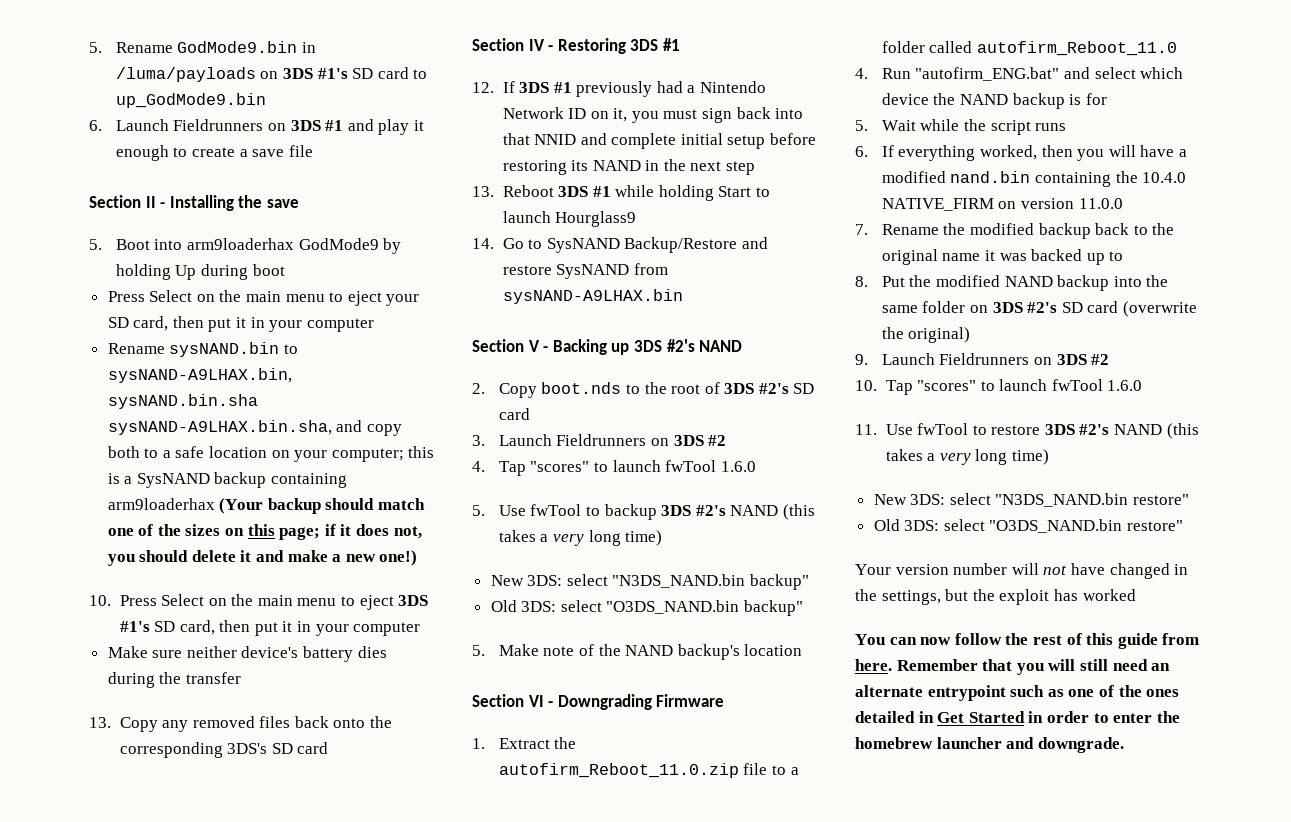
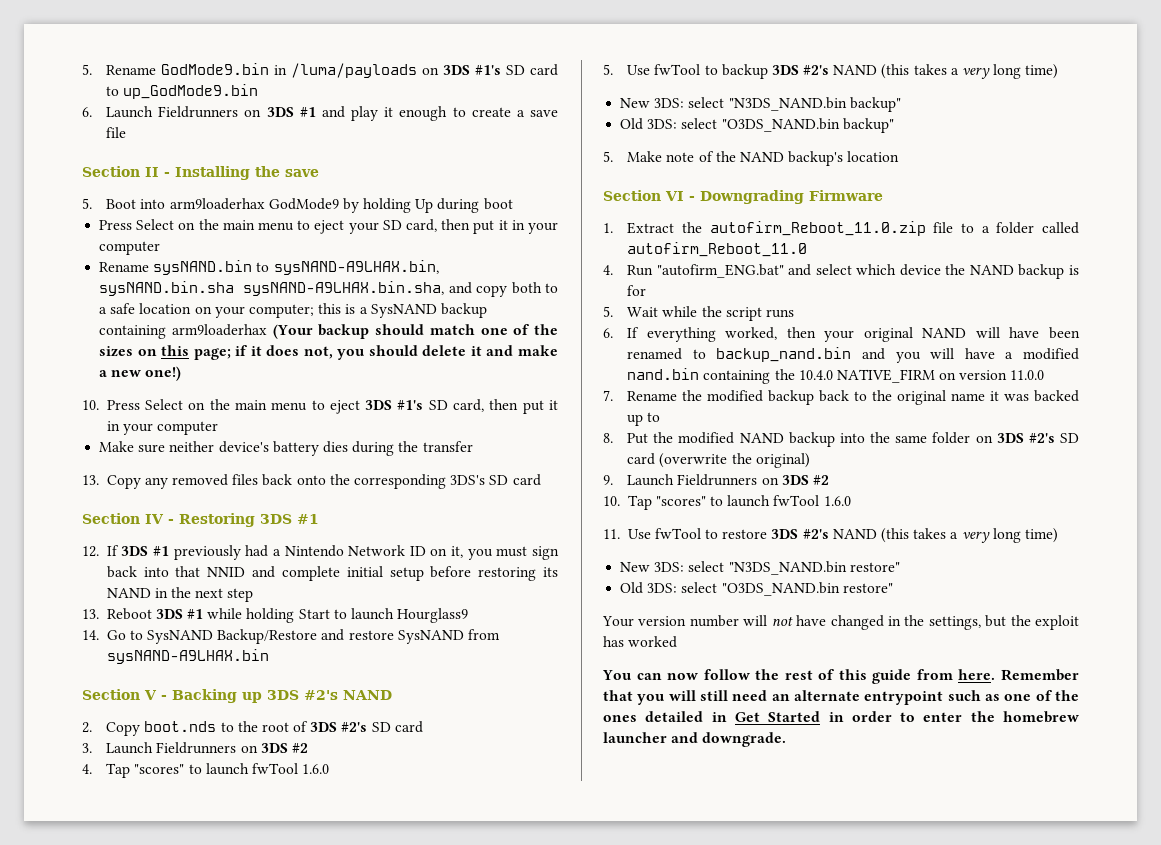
(1073, 151) none -> [824,327,1080,342] [627,347,885,362] your original NAND will have been renamed to backup_nand.bin and

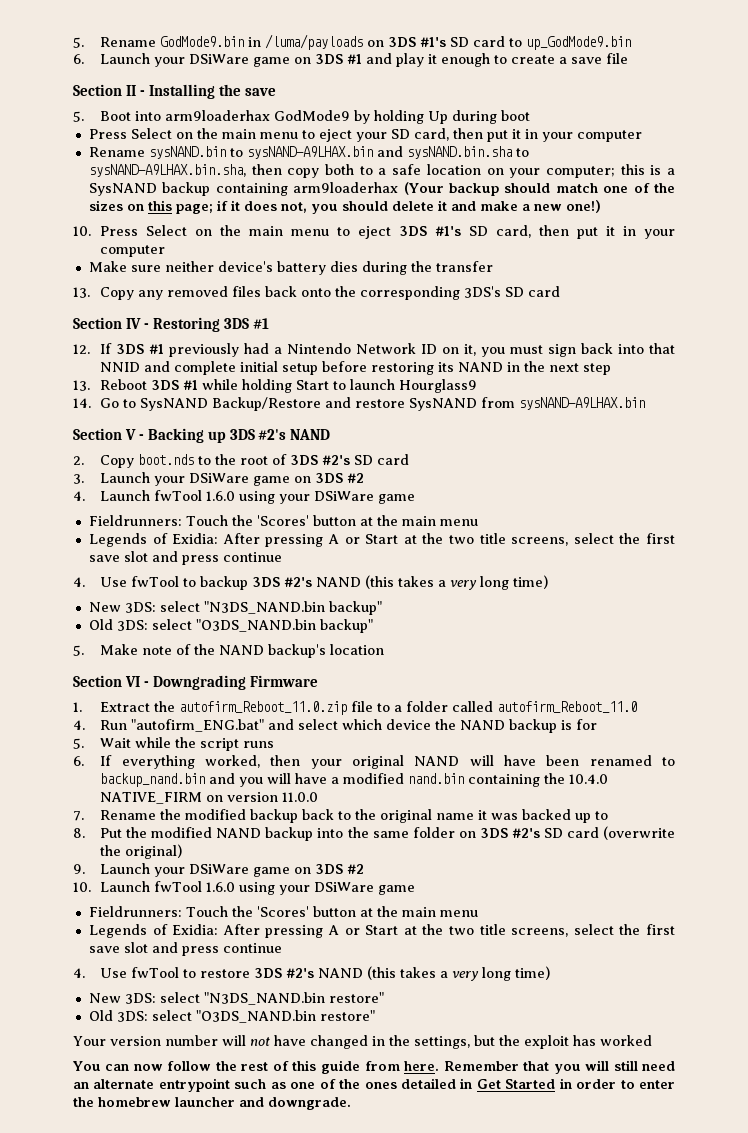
[158,106,239,118] Fieldrunners -> [154,54,291,67] your DSiWare game
[273,260,439,275] [99,281,472,296] sysNAND-A9LHAX.bin, sysNAND.bin.sha sysNAND-A9LHAX.bin.sha, and -> [246,146,529,159] [88,164,282,177] sysNAND-A9LHAX.bin and sysNAND.bin.sha to sysNAND-A9LHAX.bin.sha, then
[156,742,237,754] Fieldrunners -> [154,473,291,486] your DSiWare game
[106,763,330,778] [603,64,613,75] Tap "scores" to launch fwTool 1.6.0 // 5. -> [100,490,416,504] [88,515,478,526] [88,533,676,547] [88,551,282,565] [73,577,85,587] Launch fwTool 1.6.0 using your DSiWare game // Fieldrunners: Touch the 'Scores' button at the main menu // Legends of Exidia: After pressing A or Start at the two title screens, select the first save slot and press continue // 4.
[677,474,758,486] Fieldrunners -> [154,864,291,877] your DSiWare game
[627,495,851,510] [603,529,620,539] Tap "scores" to launch fwTool 1.6.0 // 11. -> [100,881,416,895] [88,906,478,917] [88,924,676,938] [88,942,282,956] [73,968,85,978] Launch fwTool 1.6.0 using your DSiWare game // Fieldrunners: Touch the 'Scores' button at the main menu // Legends of Exidia: After pressing A or Start at the two title screens, select the first save slot and press continue // 4.

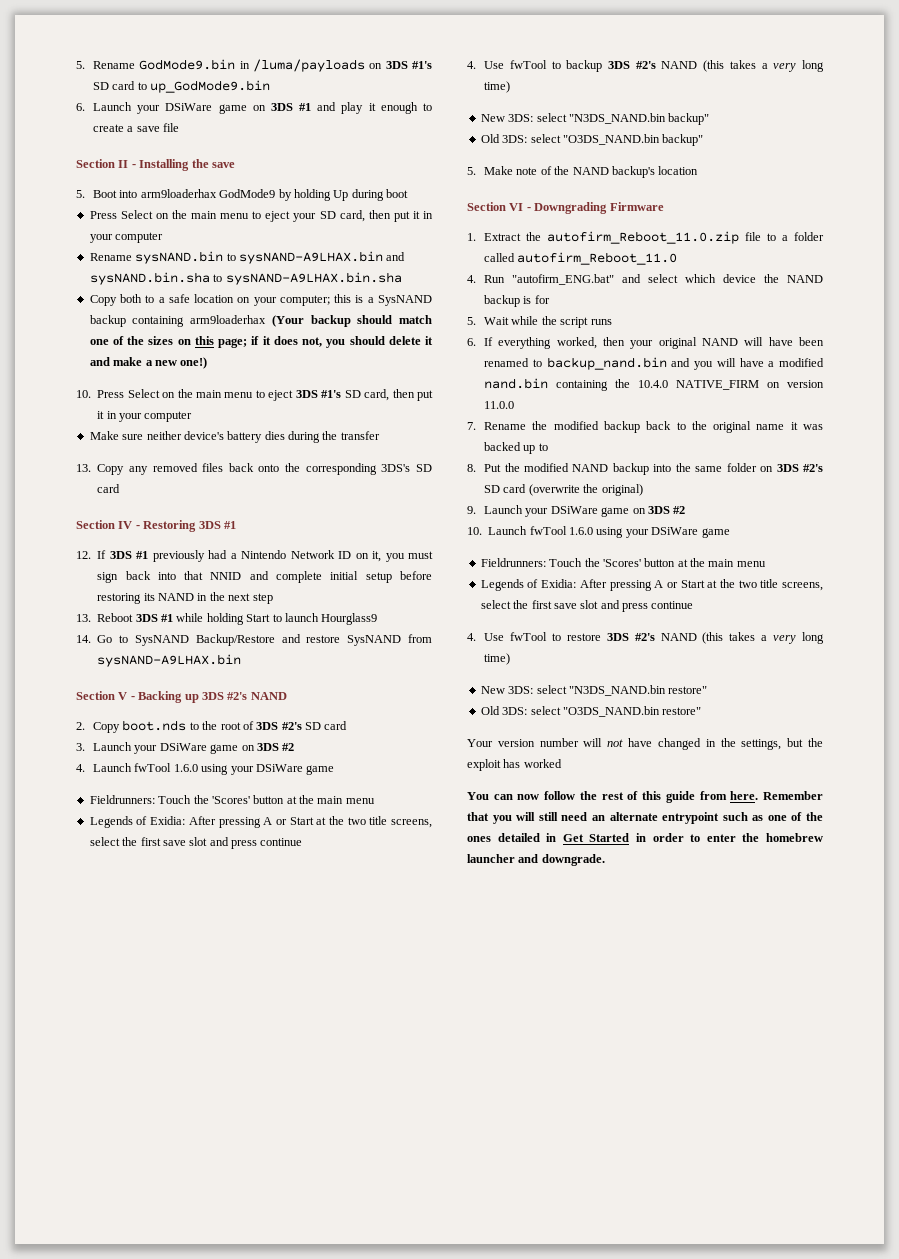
[88,164,320,178] sysNAND-A9LHAX.bin.sha, then copy -> [225,272,402,285] [89,295,117,306] sysNAND-A9LHAX.bin.sha // Copy

